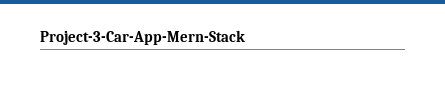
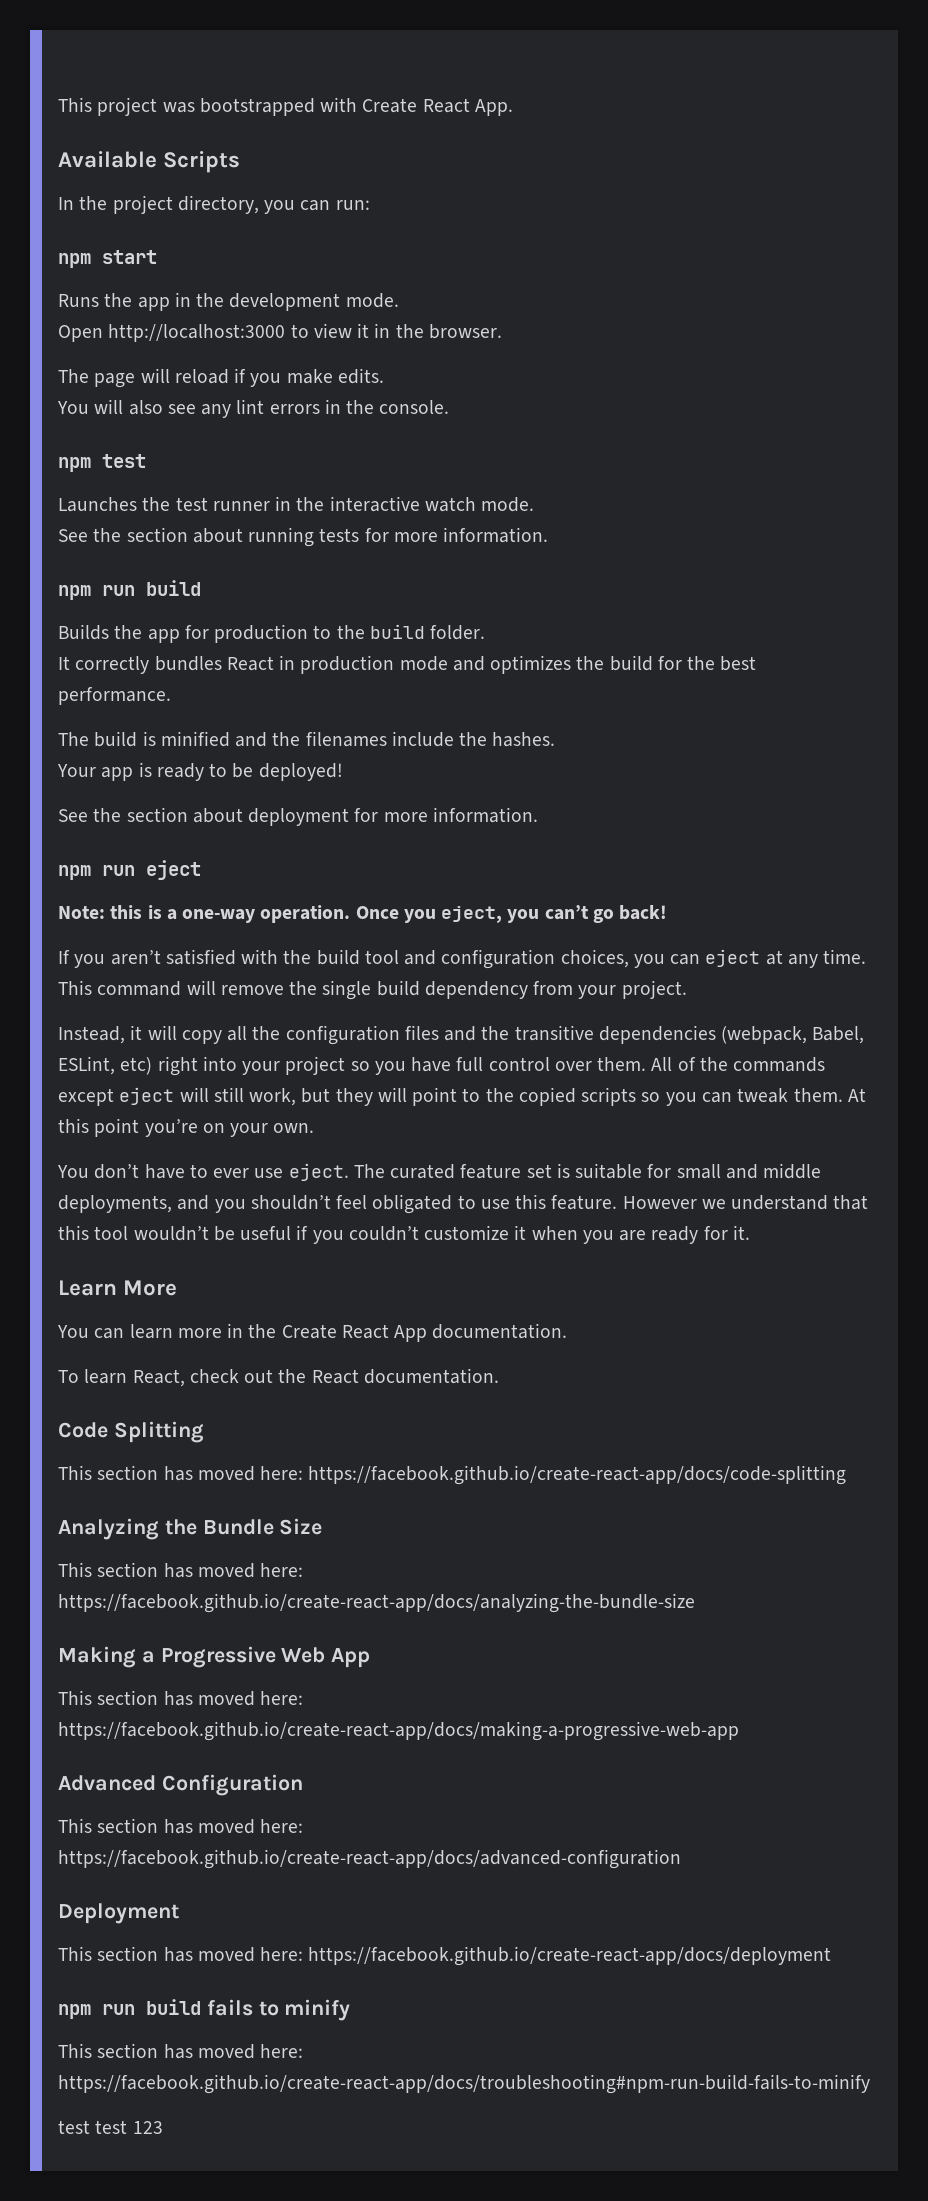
[40,30,245,45] Project-3-Car-App-Mern-Stack -> [58,97,513,116] [58,151,241,173] [58,195,370,214] [58,250,157,268] [58,292,399,311] [58,323,502,342] [58,368,384,388] [57,399,450,418] [58,454,146,472] [58,496,535,512] [58,527,549,547] [58,580,201,600] [58,624,486,643] [58,655,757,674] [58,687,171,705] [58,731,556,747] [57,762,343,781] [58,807,538,826] [58,860,201,880] [58,905,668,923] [58,949,867,969] [58,980,687,1000] [58,1025,865,1045] [58,1056,826,1076] [58,1087,866,1106] [58,1118,315,1137] [57,1163,822,1181] [58,1194,869,1214] [58,1225,750,1244] [58,1280,178,1296] [57,1323,568,1342] [58,1368,499,1387] [58,1421,204,1443] [58,1465,847,1485] [58,1518,323,1540] [58,1562,304,1578] [58,1593,695,1613] [58,1646,371,1668] [58,1690,304,1706] [58,1721,739,1741] [58,1774,303,1796] [58,1818,304,1834] [58,1849,681,1869] [58,1903,179,1924] [58,1946,832,1966] [58,1999,351,2021] [58,2043,304,2059] [58,2074,870,2094] [58,2120,163,2134] This project was bootstrapped with Create React App. // Available Scripts // In the project directory, you can run: // npm start // Runs the app in the development mode. // Open http://localhost:3000 to view it in the browser. // The page will reload if you make edits. // You will also see any lint errors in the console. // npm test // Launches the test runner in the interactive watch mode. // See the section about running tests for more information. // npm run build // Builds the app for production to the build folder. // It correctly bundles React in production mode and optimizes the build for the best performance. // The build is minified and the filenames include the hashes. // Your app is ready to be deployed! // See the section about deployment for more information. // npm run eject // Note: this is a one-way operation. Once you eject, you can’t go back! // If you aren’t satisfied with the build tool and configuration choices, you can eject at any time. This command will remove the single build dependency from your project. // Instead, it will copy all the configuration files and the transitive dependencies (webpack, Babel, ESLint, etc) right into your project so you have full control over them. All of the commands except eject will still work, but they will point to the copied scripts so you can tweak them. At this point you’re on your own. // You don’t have to ever use eject. The curated feature set is suitable for small and middle deployments, and you shouldn’t feel obligated to use this feature. However we understand that this tool wouldn’t be useful if you couldn’t customize it when you are ready for it. // Learn More // You can learn more in the Create React App documentation. // To learn React, check out the React documentation. // Code Splitting // This section has moved here: https://facebook.github.io/create-react-app/docs/code-splitting // Analyzing the Bundle Size // This section has moved here: https://facebook.github.io/create-react-app/docs/analyzing-the-bundle-size // Making a Progressive Web App // This section has moved here: https://facebook.github.io/create-react-app/docs/making-a-progressive-web-app // Advanced Configuration // This section has moved here: https://facebook.github.io/create-react-app/docs/advanced-configuration // Deployment // This section has moved here: https://facebook.github.io/create-react-app/docs/deployment // npm run build fails to minify // This section has moved here: https://facebook.github.io/create-react-app/docs/troubleshooting#npm-run-build-fails-to-minify // test test 123

